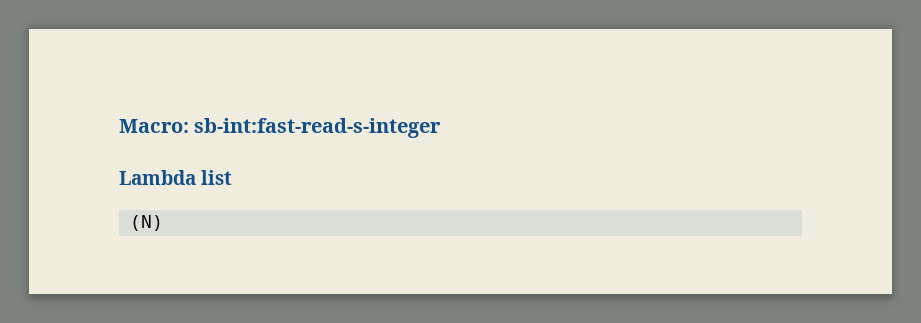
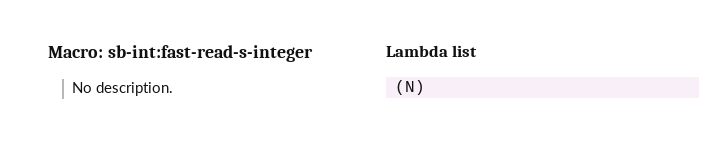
(442, 128) none -> [72,82,174,96] // No description.

